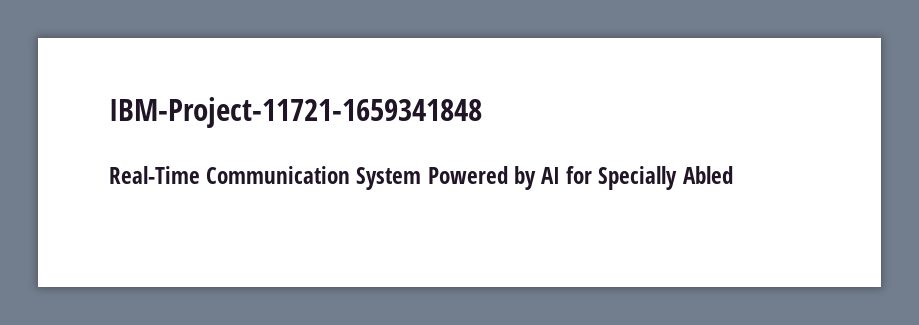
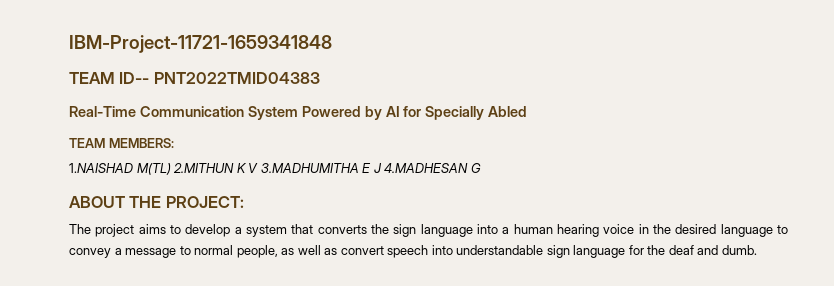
(482, 112) none -> [69,72,320,84] // TEAM ID-- PNT2022TMID04383
(733, 175) none -> [69,138,174,148] [69,163,481,175] [69,196,244,208] [69,224,789,237] [69,245,757,258] // TEAM MEMBERS: // 1.NAISHAD M(TL) 2.MITHUN K V 3.MADHUMITHA E J 4.MADHESAN G // ABOUT THE PROJECT: // The project aims to develop a system that converts the sign language into a human hearing voice in the desired language to convey a message to normal people, as well as convert speech into understandable sign language for the deaf and dumb.

